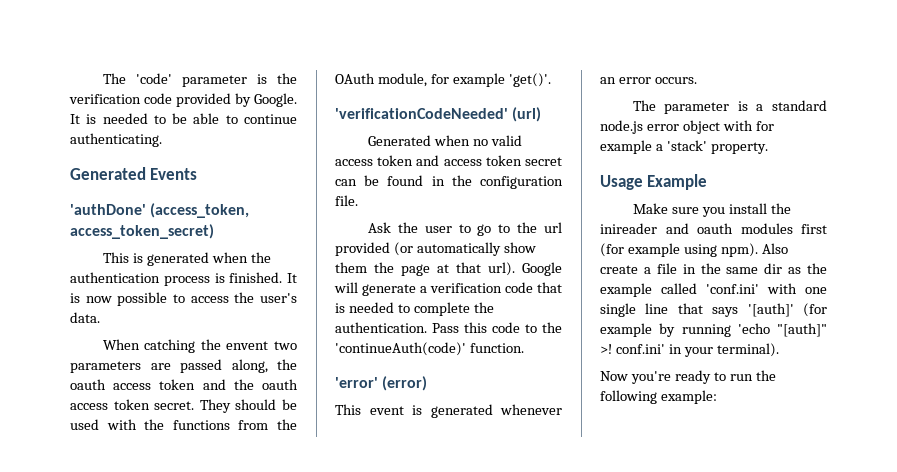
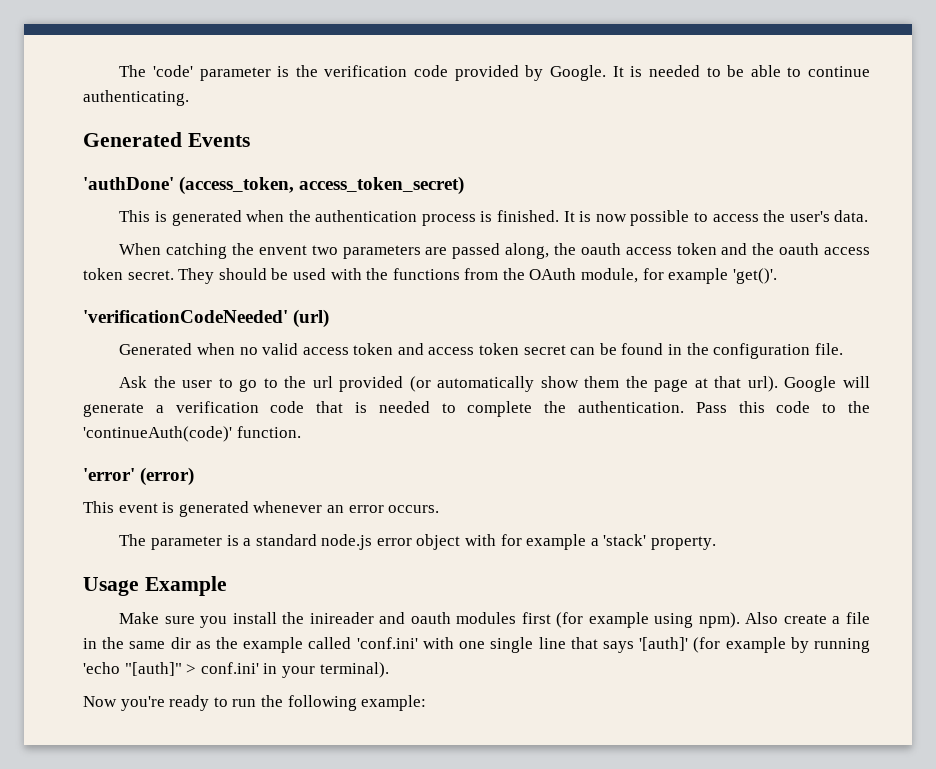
[600,344,612,354] >! -> [186,664,197,674] >

